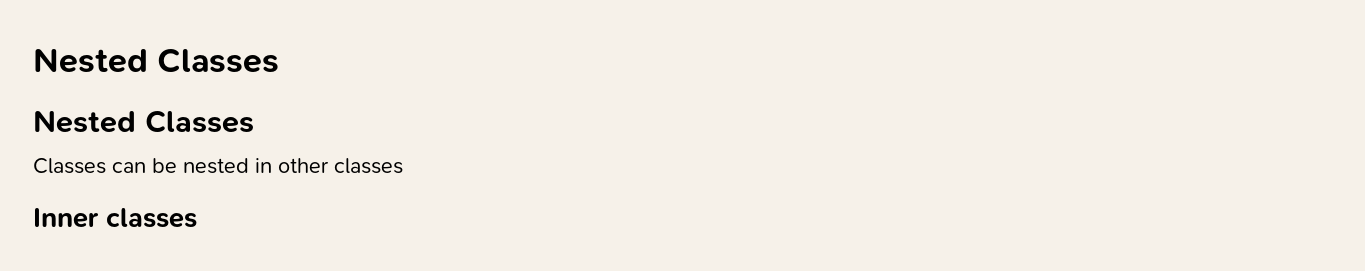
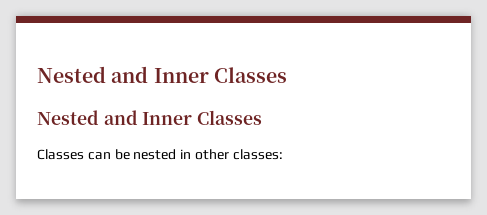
[33,48,148,73] Nested -> [37,66,209,83] Nested and Inner
(136, 121) none -> [103,110,193,125] and Inner
[334,158,403,174] [33,208,197,228] classes // Inner classes -> [232,149,283,160] classes:

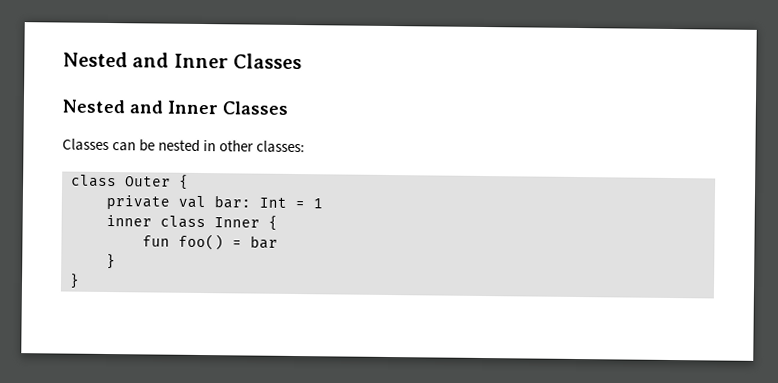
(283, 154) none -> [71,174,189,190] [106,194,323,210] [106,214,278,231] [142,233,278,251] [106,253,116,270] [69,273,80,289] // class Outer { // private val bar: Int = 1 // inner class Inner { // fun foo() = bar // } // }

